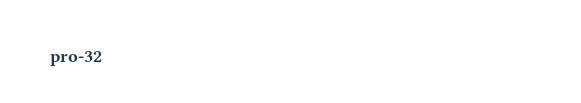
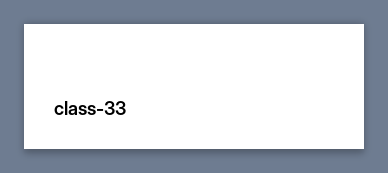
[50,51,102,66] pro-32 -> [54,101,126,115] class-33

